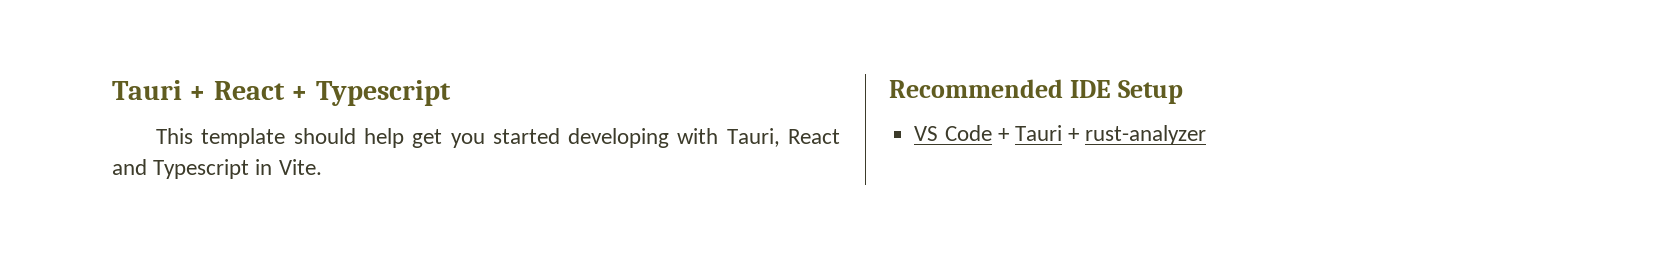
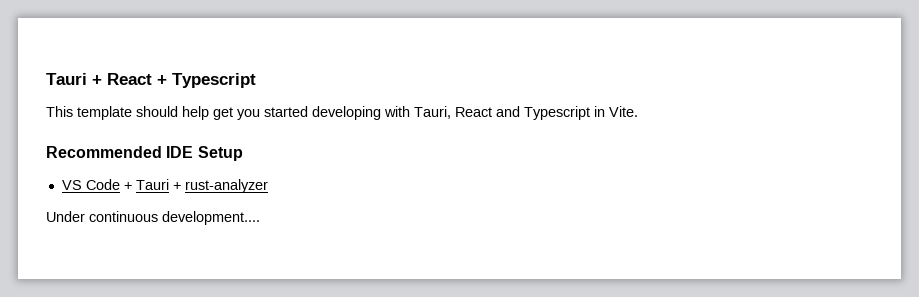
(1207, 135) none -> [46,211,260,225] // Under continuous development....

